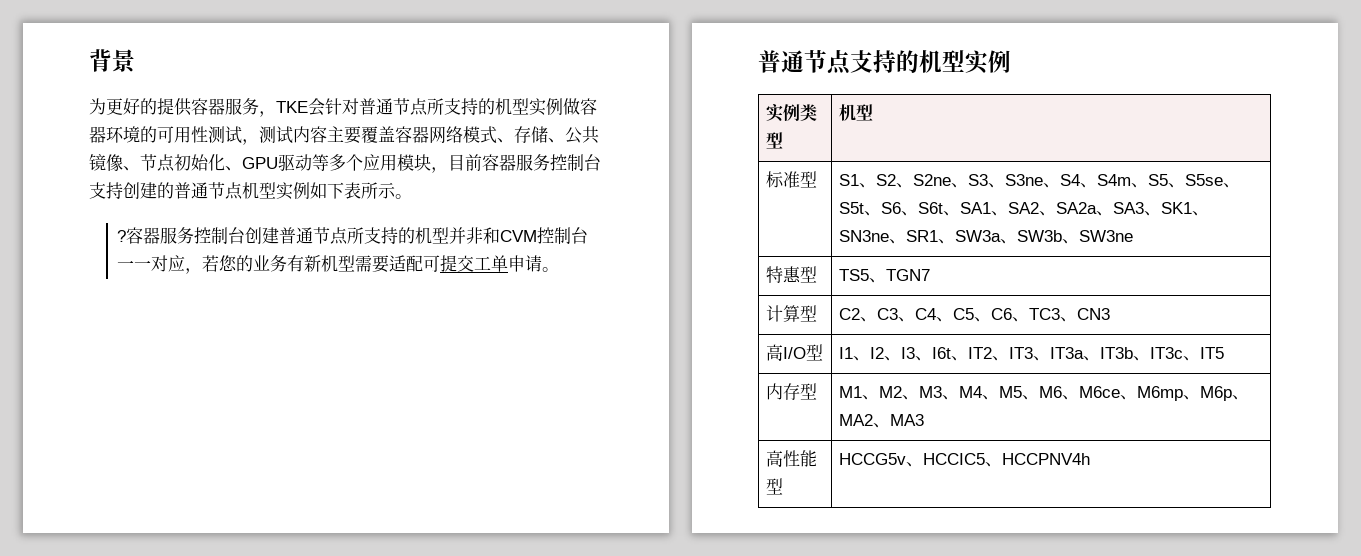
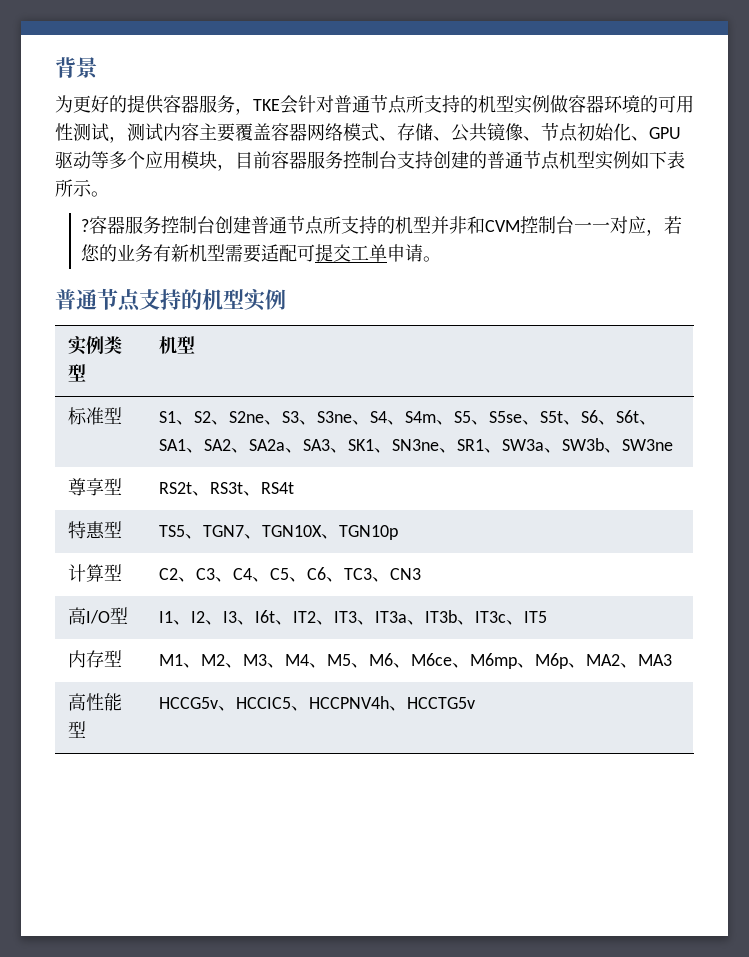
(1134, 236) none -> [68,478,123,496] [159,482,295,496] // 尊享型 | RS2t、RS3t、RS4t
(931, 275) none -> [244,525,399,540] 、TGN10X、TGN10p
(1091, 459) none -> [389,697,476,711] 、HCCTG5v

